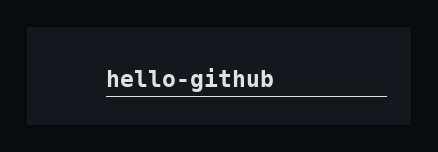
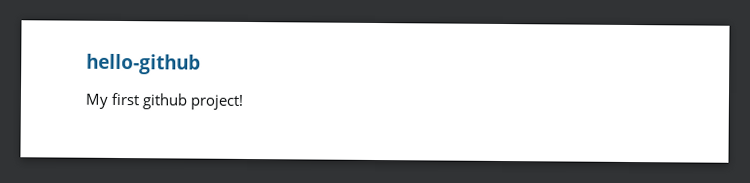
(274, 80) none -> [85,92,244,110] // My first github project!

